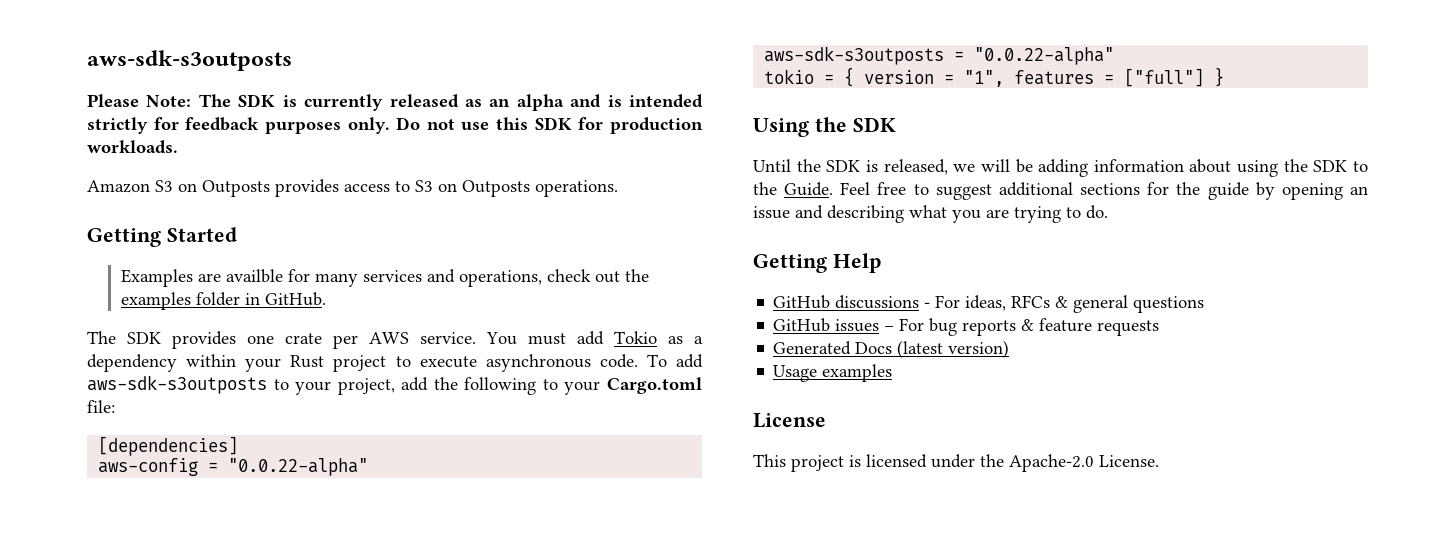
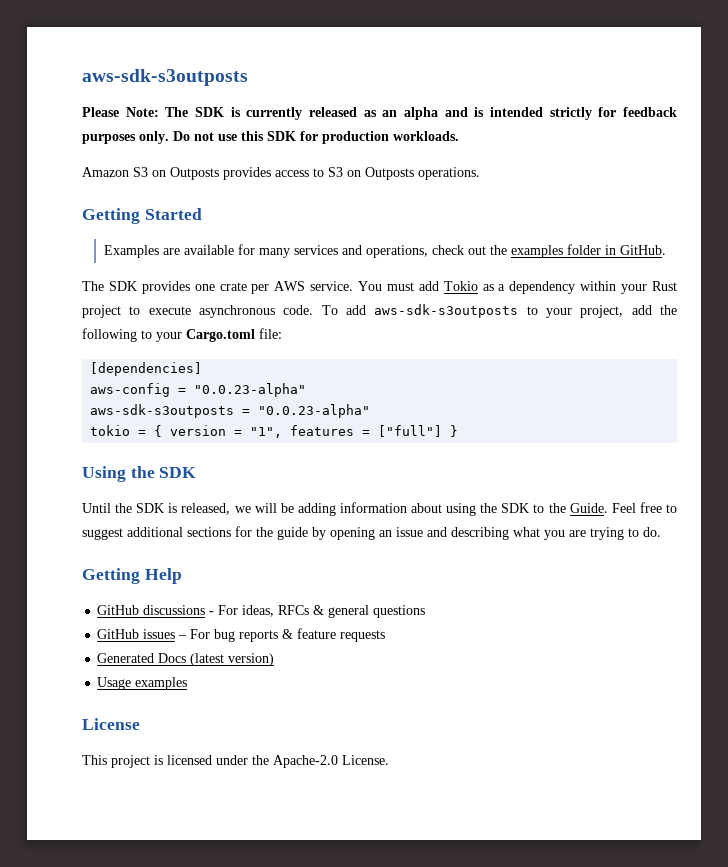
[225,269,283,283] availble -> [183,245,234,255] available
[228,458,369,476] "0.0.22-alpha" -> [194,383,307,397] "0.0.23-alpha"
[974,47,1115,65] "0.0.22-alpha" -> [258,404,371,418] "0.0.23-alpha"

